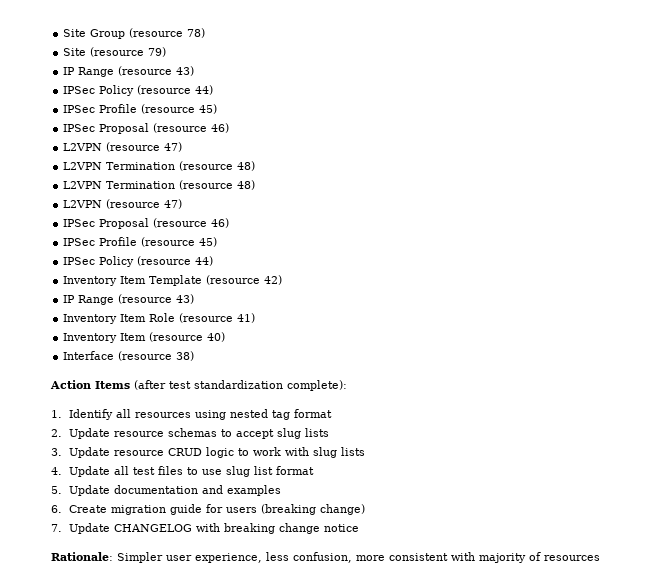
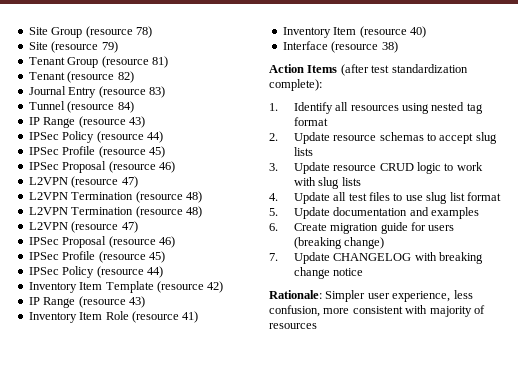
(167, 52) none -> [28,56,168,68] [28,71,134,83] [28,86,165,98] [28,101,134,113] // Tenant Group (resource 81) // Tenant (resource 82) // Journal Entry (resource 83) // Tunnel (resource 84)

